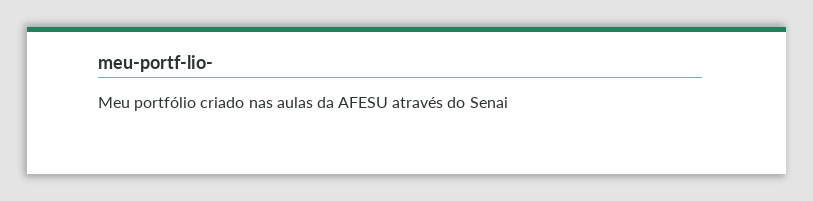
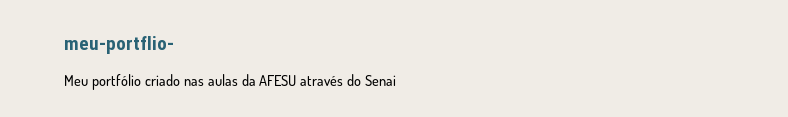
[98,55,213,72] meu-portf-lio- -> [64,36,174,54] meu-portflio-

